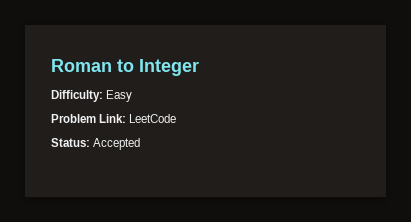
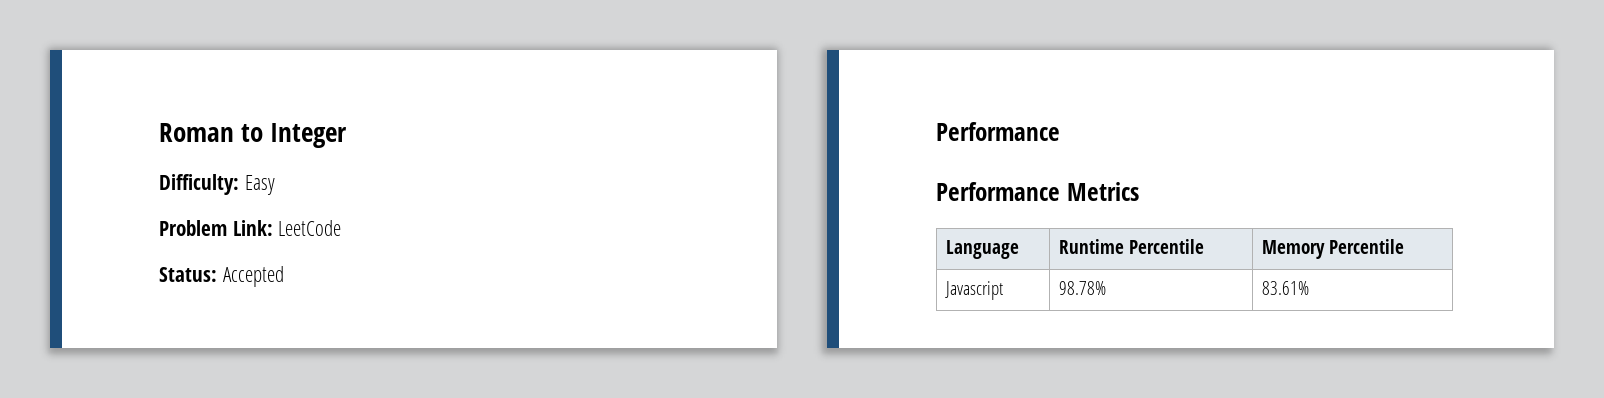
(141, 144) none -> [936,122,1060,141] [936,182,1139,201] [945,240,1019,259] [1058,239,1204,254] [1261,239,1404,259] [944,281,1003,300] [1058,281,1106,295] [1261,281,1309,295] // Performance // Performance Metrics // Language | Runtime Percentile | Memory Percentile // Javascript | 98.78% | 83.61%

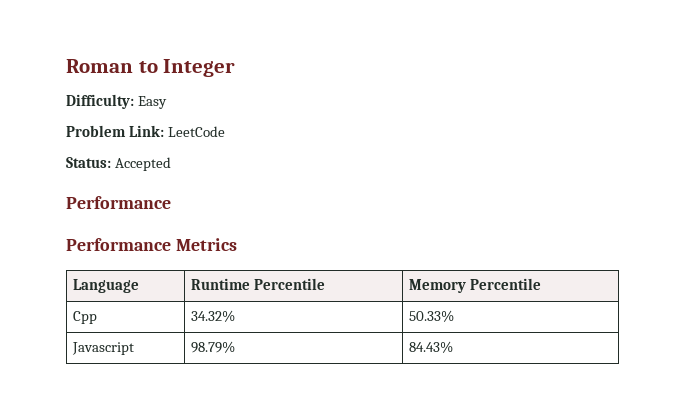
(1404, 246) none -> [73,311,98,324] [191,310,236,322] [409,310,455,322] // Cpp | 34.32% | 50.33%
[1058,281,1106,295] [1261,281,1309,295] 98.78% | 83.61% -> [191,341,236,353] [409,341,454,353] 98.79% | 84.43%

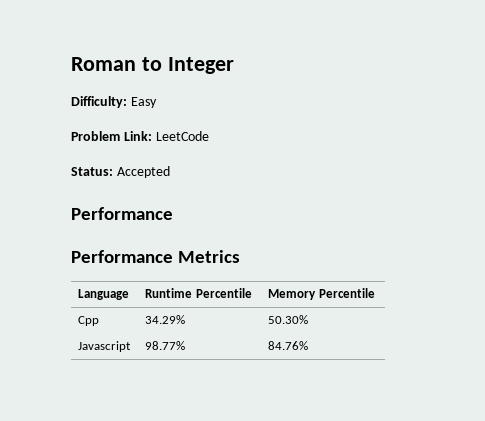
[191,310,236,322] [409,310,455,322] 34.32% | 50.33% -> [145,315,186,324] [268,315,309,324] 34.29% | 50.30%
[191,341,236,353] [409,341,454,353] 98.79% | 84.43% -> [145,341,186,350] [268,341,309,350] 98.77% | 84.76%

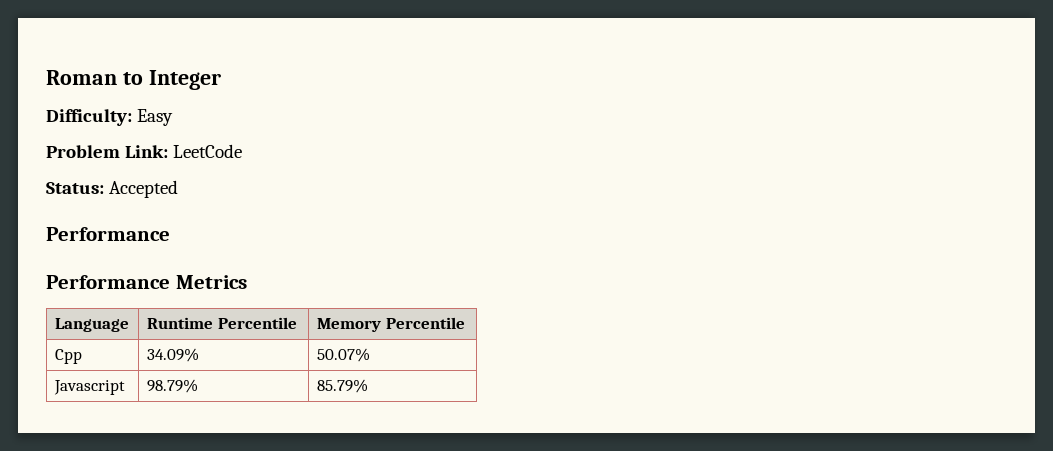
[145,315,186,324] [268,315,309,324] 34.29% | 50.30% -> [146,348,199,362] [316,348,370,362] 34.09% | 50.07%
[145,341,186,350] [268,341,309,350] 98.77% | 84.76% -> [146,379,198,393] [316,379,368,393] 98.79% | 85.79%

